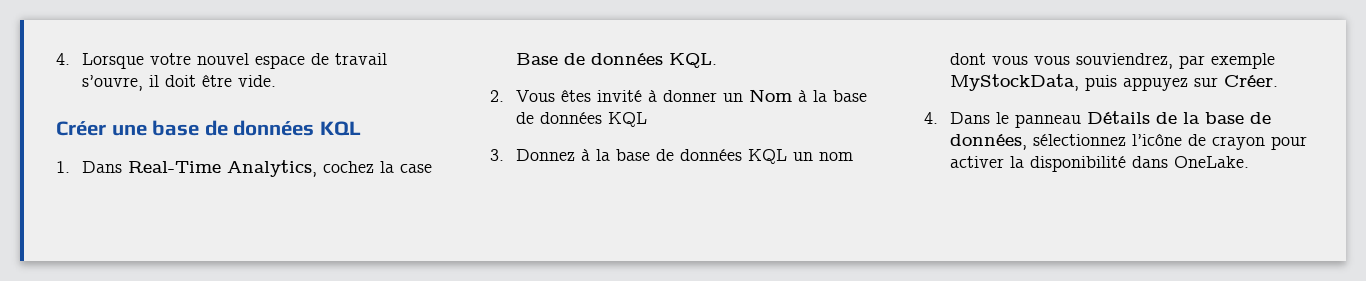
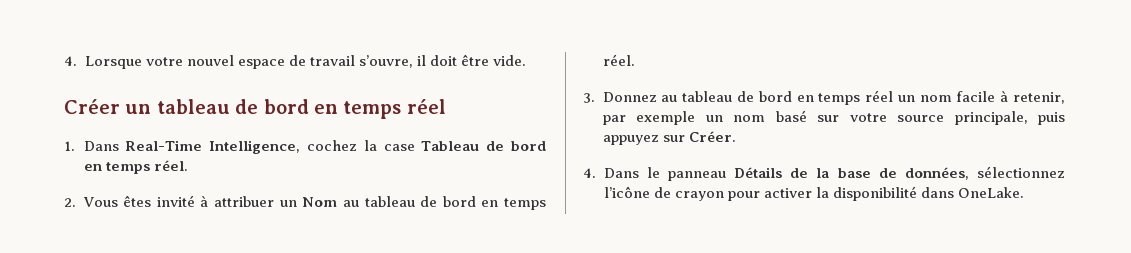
[111,120,361,136] une base de données KQL -> [125,99,446,119] un tableau de bord en temps réel
[227,160,318,177] Analytics, -> [209,140,301,154] Intelligence,
[516,53,718,68] Base de données KQL. -> [421,141,546,151] [83,160,188,174] Tableau de bord en temps réel.
[663,90,718,102] donner -> [214,196,275,207] attribuer
[798,90,868,102] [516,112,648,127] [490,149,854,164] [950,53,1276,69] [950,74,1080,91] à la base de données KQL // 3. Donnez à la base de données KQL un nom dont vous vous souviendrez, par exemple MyStockData, -> [342,196,547,210] [602,54,635,66] [583,90,1065,105] [602,110,1028,125] au tableau de bord en temps réel. // 3. Donnez au tableau de bord en temps réel un nom facile à retenir, par exemple un nom basé sur votre source principale,

